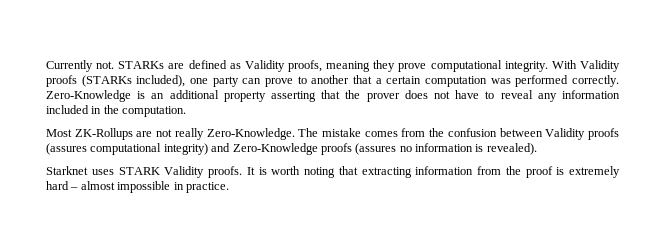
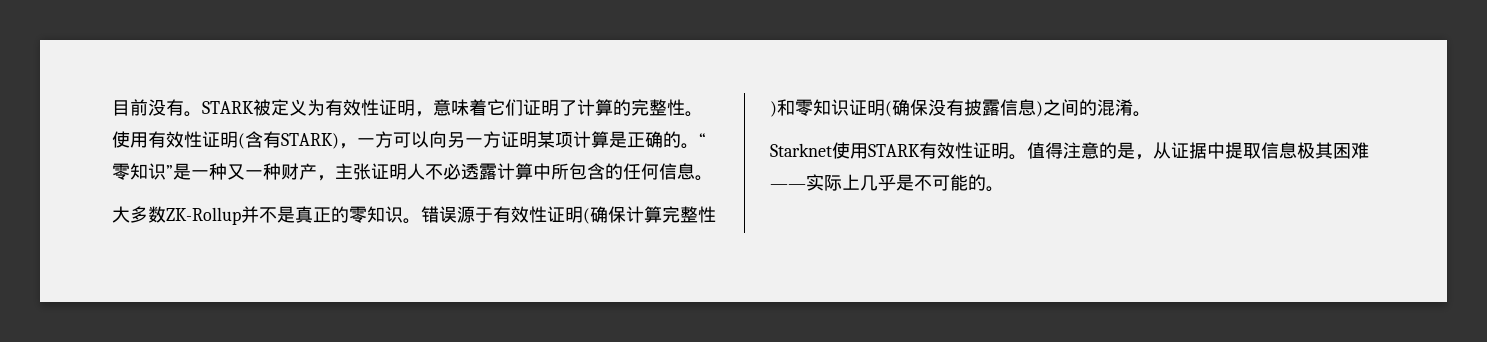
[46,60,621,72] [46,75,620,87] [46,90,620,102] [46,105,187,117] [46,128,620,140] [46,143,537,155] [46,166,620,178] [46,181,229,193] Currently not. STARKs are defined as Validity proofs, meaning they prove computational integrity. With Validity proofs (STARKs included), one party can prove to another that a certain computation was performed correctly. Zero-Knowledge is an additional property asserting that the prover does not have to reveal any information included in the computation. // Most ZK-Rollups are not really Zero-Knowledge. The mistake comes from the confusion between Validity proofs (assures computational integrity) and Zero-Knowledge proofs (assures no information is revealed). // Starknet uses STARK Validity proofs. It is worth noting that extracting information from the proof is extremely hard – almost impossible in practice. -> [112,99,703,117] [112,131,706,149] [112,163,713,181] [112,206,716,225] [770,99,1151,117] [770,142,1369,160] [770,174,1004,192] 目前没有。STARK被定义为有效性证明，意味着它们证明了计算的完整性。使用有效性证明(含有STARK)，一方可以向另一方证明某项计算是正确的。“零知识”是一种又一种财产，主张证明人不必透露计算中所包含的任何信息。 // 大多数ZK-Rollup并不是真正的零知识。错误源于有效性证明(确保计算完整性)和零知识证明(确保没有披露信息)之间的混淆。 // Starknet使用STARK有效性证明。值得注意的是，从证据中提取信息极其困难——实际上几乎是不可能的。

